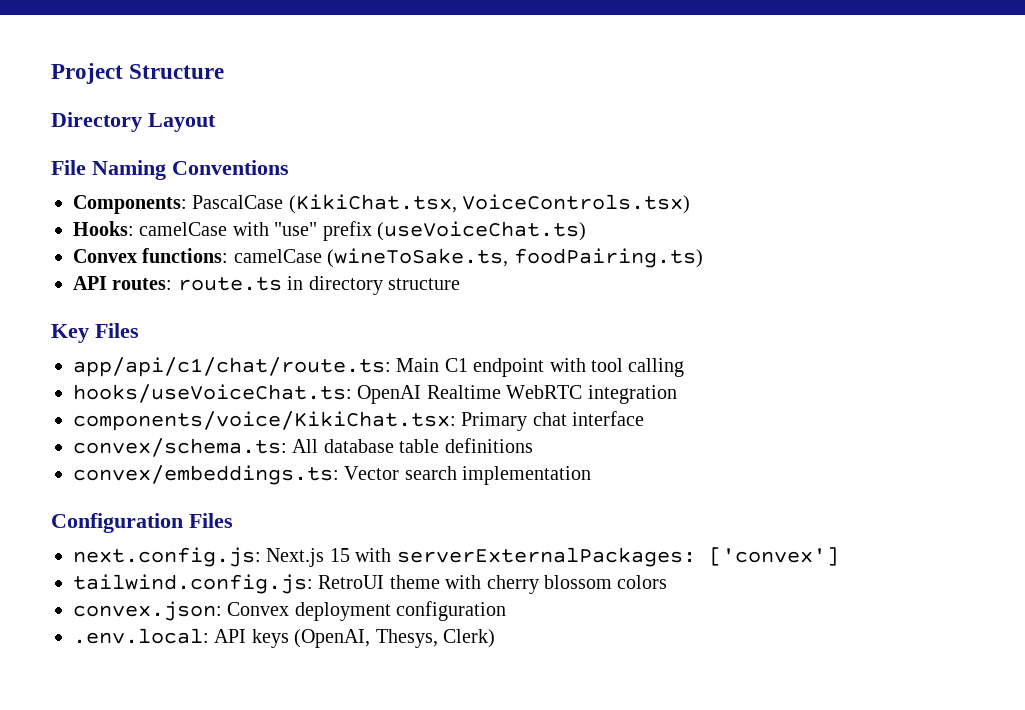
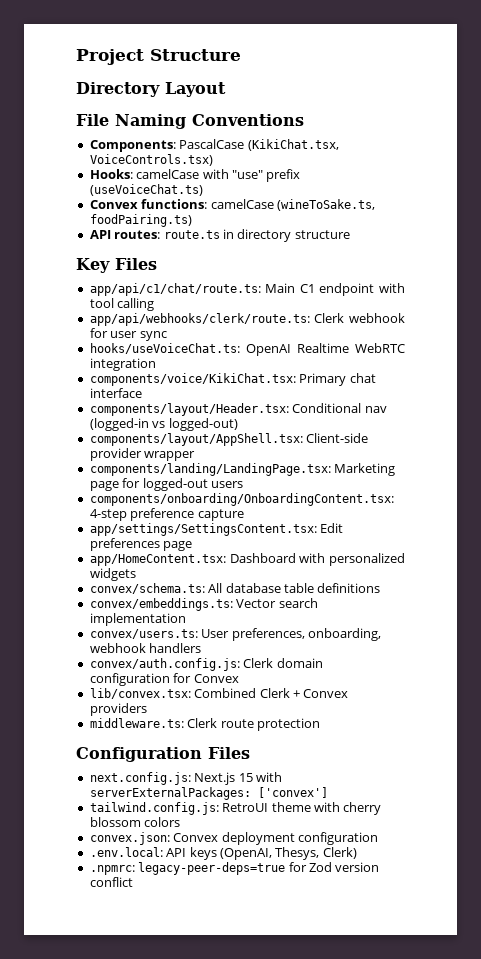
(685, 367) none -> [89,313,405,326] [89,328,167,341] // app/api/webhooks/clerk/route.ts: Clerk webhook for user sync
(645, 418) none -> [89,403,387,416] [89,418,238,431] [89,433,369,446] [89,448,196,461] [89,463,396,476] [89,478,243,491] [89,493,394,506] [89,508,244,521] [89,523,344,536] [89,538,193,551] [89,553,405,566] [89,568,136,581] // components/layout/Header.tsx: Conditional nav (logged-in vs logged-out) // components/layout/AppShell.tsx: Client-side provider wrapper // components/landing/LandingPage.tsx: Marketing page for logged-out users // components/onboarding/OnboardingContent.tsx: 4-step preference capture // app/settings/SettingsContent.tsx: Edit preferences page // app/HomeContent.tsx: Dashboard with personalized widgets
(592, 475) none -> [89,628,381,641] [89,643,202,653] [89,658,323,671] [89,673,239,686] [89,688,349,699] [89,703,147,716] [89,718,320,731] // convex/users.ts: User preferences, onboarding, webhook handlers // convex/auth.config.js: Clerk domain configuration for Convex // lib/convex.tsx: Combined Clerk + Convex providers // middleware.ts: Clerk route protection
(495, 638) none -> [89,862,380,875] [89,877,133,887] // .npmrc: legacy-peer-deps=true for Zod version conflict

